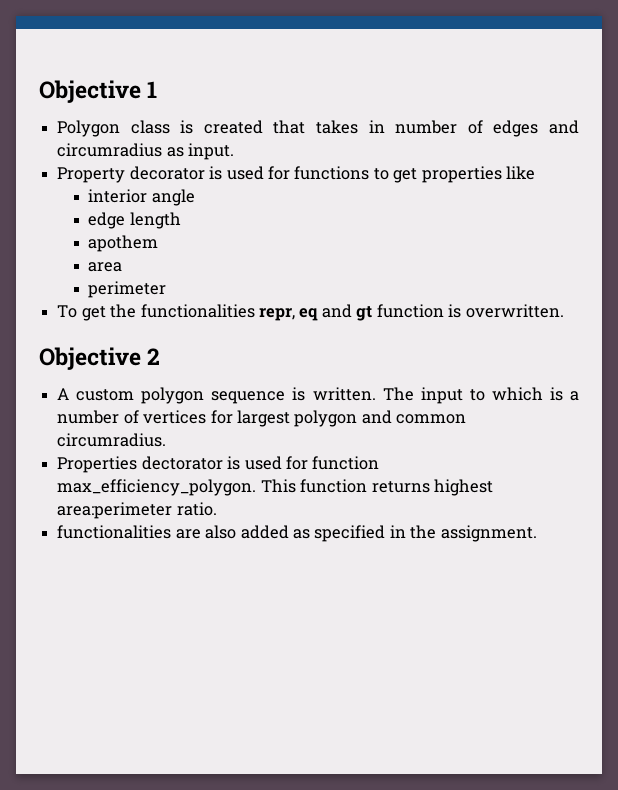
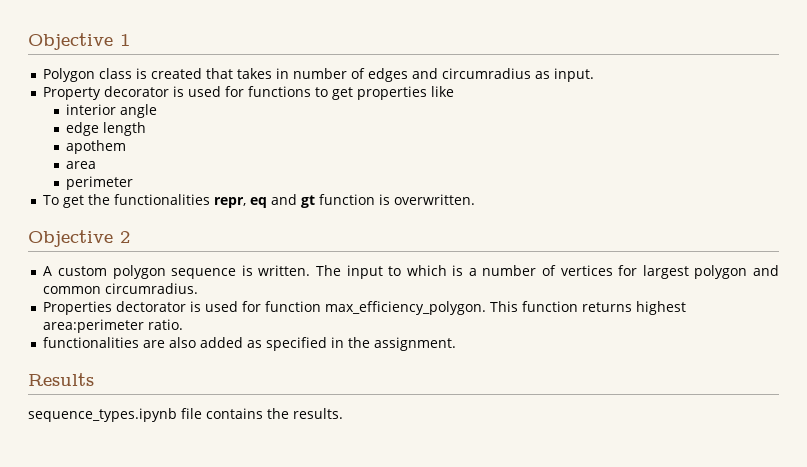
(537, 533) none -> [28,373,94,386] [28,408,343,422] // Results // sequence_types.ipynb file contains the results.

